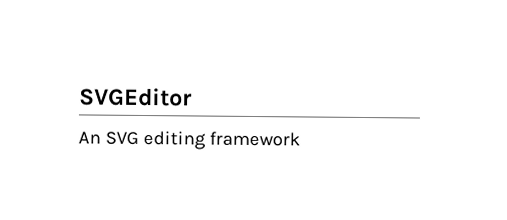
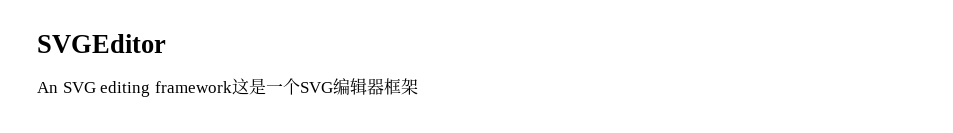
(300, 139) none -> [231,78,418,95] 这是一个SVG编辑器框架

